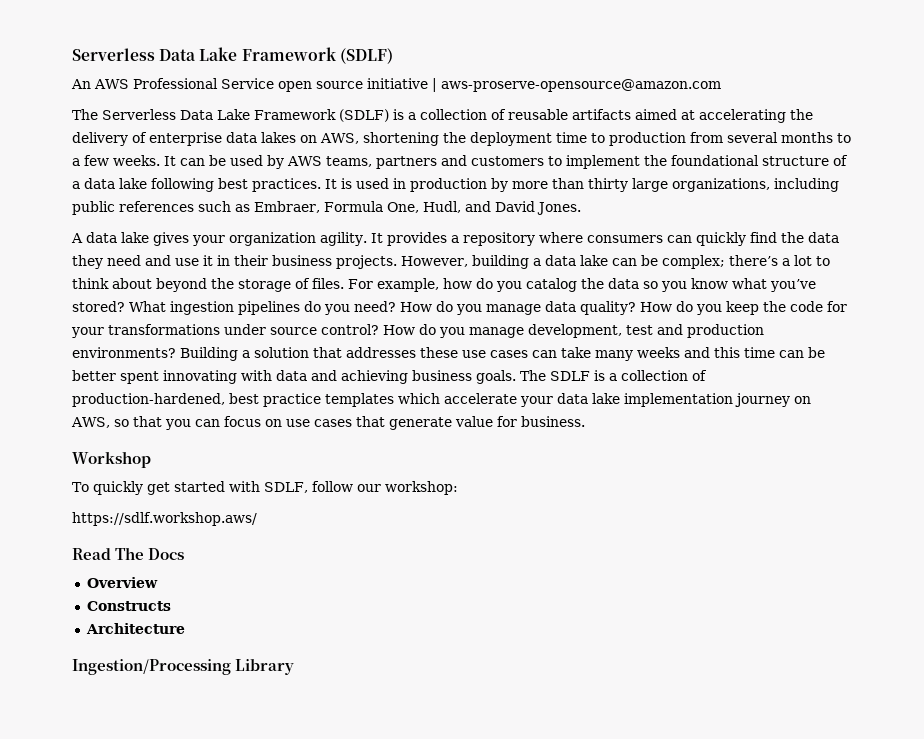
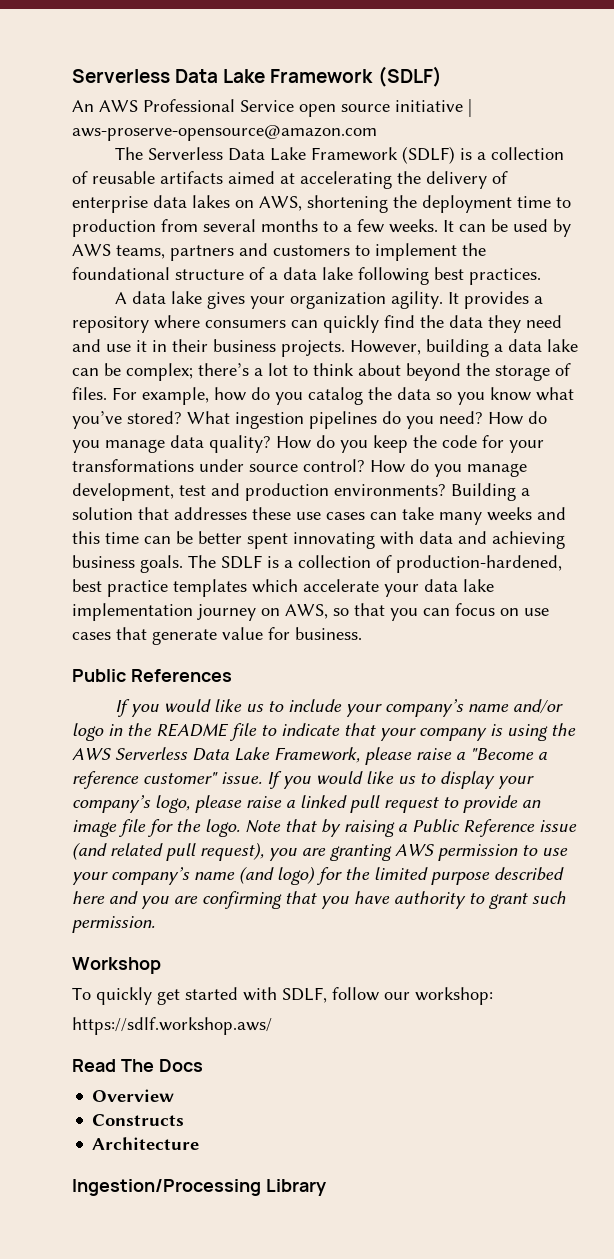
[325,178,839,192] [72,201,581,215] It is used in production by more than thirty large organizations, including public references such as Embraer, Formula One, Hudl, and David Jones. -> (541, 276) none
(585, 421) none -> [72,669,232,682] [115,699,564,717] [72,723,576,741] [72,747,547,765] [72,771,534,789] [72,795,541,813] [72,819,577,837] [72,842,568,861] [72,866,564,885] [72,891,566,909] [72,916,155,933] // Public References // If you would like us to include your company’s name and/or logo in the README file to indicate that your company is using the AWS Serverless Data Lake Framework, please raise a "Become a reference customer" issue. If you would like us to display your company’s logo, please raise a linked pull request to provide an image file for the logo. Note that by raising a Public Reference issue (and related pull request), you are granting AWS permission to use your company’s name (and logo) for the limited purpose described here and you are confirming that you have authority to grant such permission.

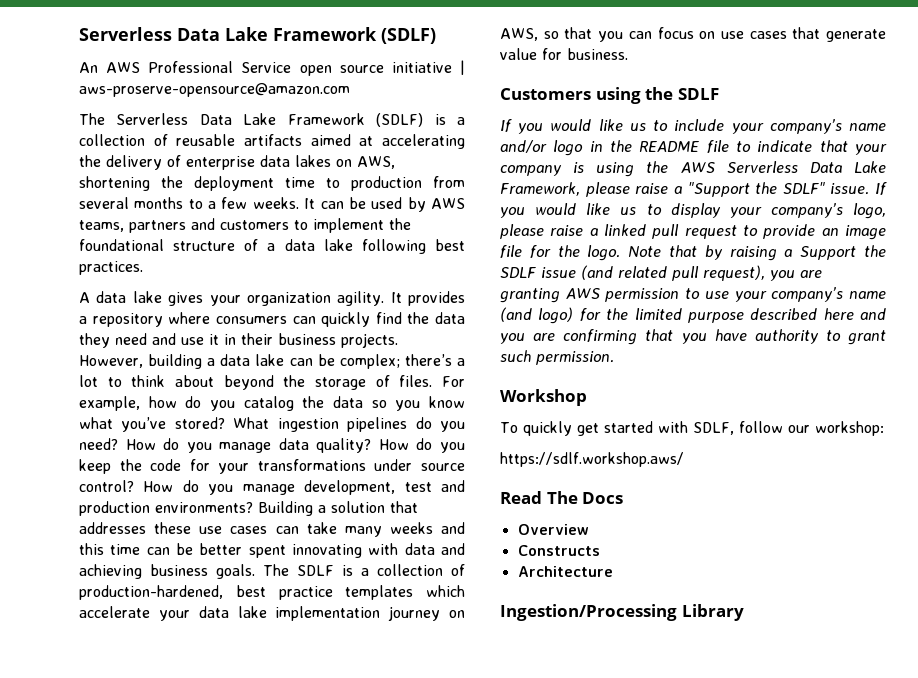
[72,669,232,682] Public References -> [500,87,719,104] Customers using the SDLF
[470,748,547,760] [72,771,218,789] "Become a reference customer" -> [687,182,825,197] "Support the SDLF"
[412,819,535,837] Public Reference -> [800,245,886,260] [500,267,536,278] Support the SDLF

